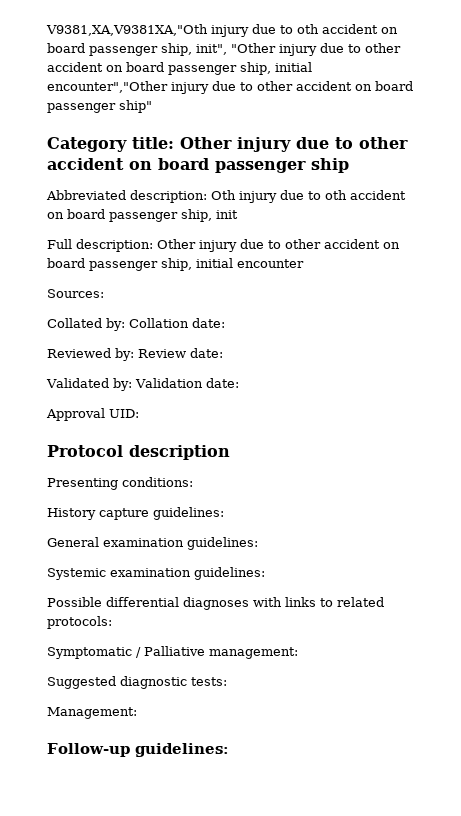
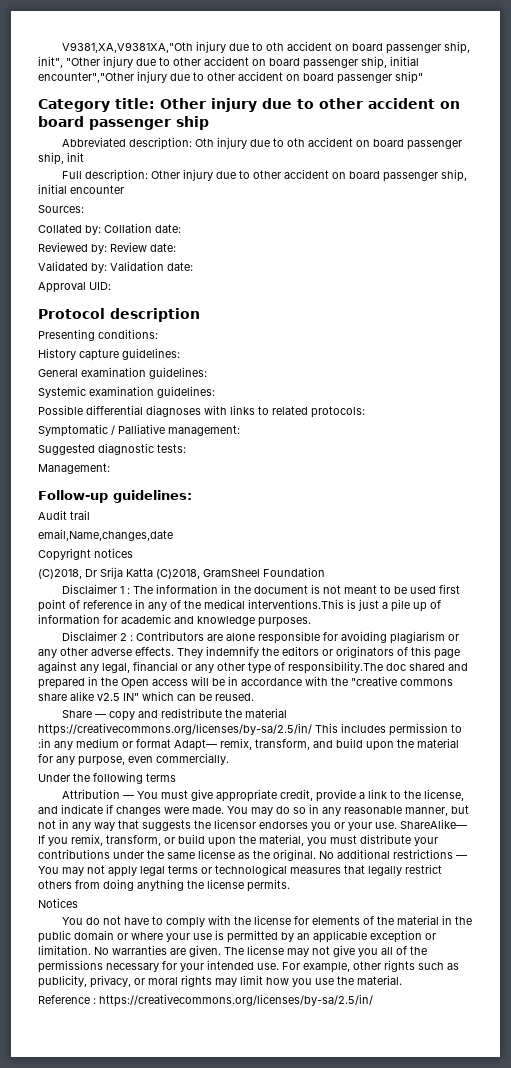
(229, 750) none -> [38,510,90,520] [38,529,173,541] [38,548,133,561] [38,567,325,579] [62,584,461,594] [38,599,441,612] [38,614,311,627] [62,631,460,644] [38,646,460,659] [38,661,468,674] [38,676,453,689] [38,691,254,701] [62,708,288,721] [38,723,462,736] [38,738,459,751] [38,753,229,766] [38,772,176,784] [62,789,465,802] [38,804,469,816] [38,819,467,831] [38,834,438,847] [38,849,467,861] [38,864,442,877] [38,879,290,892] [38,898,78,908] [62,915,473,928] [38,930,436,943] [38,945,427,957] [38,960,459,973] [38,975,402,988] [38,994,373,1007] // Audit trail // email,Name,changes,date // Copyright notices // (C)2018, Dr Srija Katta (C)2018, GramSheel Foundation // Disclaimer 1 : The information in the document is not meant to be used first point of reference in any of the medical interventions.This is just a pile up of information for academic and knowledge purposes. // Disclaimer 2 : Contributors are alone responsible for avoiding plagiarism or any other adverse effects. They indemnify the editors or originators of this page against any legal, financial or any other type of responsibility.The doc shared and prepared in the Open access will be in accordance with the "creative commons share alike v2.5 IN" which can be reused. // Share — copy and redistribute the material https://creativecommons.org/licenses/by-sa/2.5/in/ This includes permission to :in any medium or format Adapt— remix, transform, and build upon the material for any purpose, even commercially. // Under the following terms // Attribution — You must give appropriate credit, provide a link to the license, and indicate if changes were made. You may do so in any reasonable manner, but not in any way that suggests the licensor endorses you or your use. ShareAlike— If you remix, transform, or build upon the material, you must distribute your contributions under the same license as the original. No additional restrictions — You may not apply legal terms or technological measures that legally restrict others from doing anything the license permits. // Notices // You do not have to comply with the license for elements of the material in the public domain or where your use is permitted by an applicable exception or limitation. No warranties are given. The license may not give you all of the permissions necessary for your intended use. For example, other rights such as publicity, privacy, or moral rights may limit how you use the material. // Reference : https://creativecommons.org/licenses/by-sa/2.5/in/

